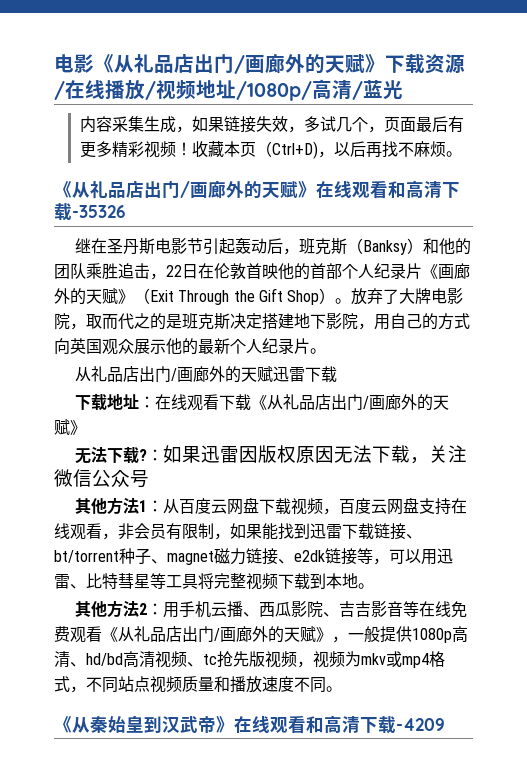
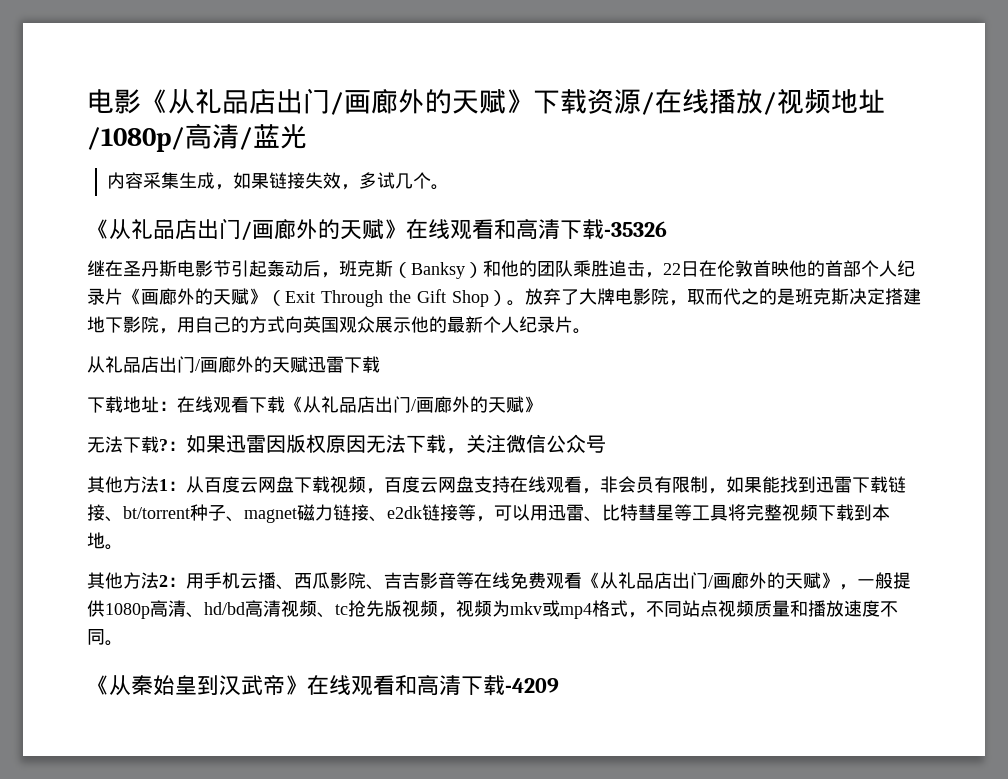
[367,116,464,133] [79,141,446,159] ，页面最后有更多精彩视频！收藏本页（Ctrl+D)，以后再找不麻烦 -> (432, 180) none

